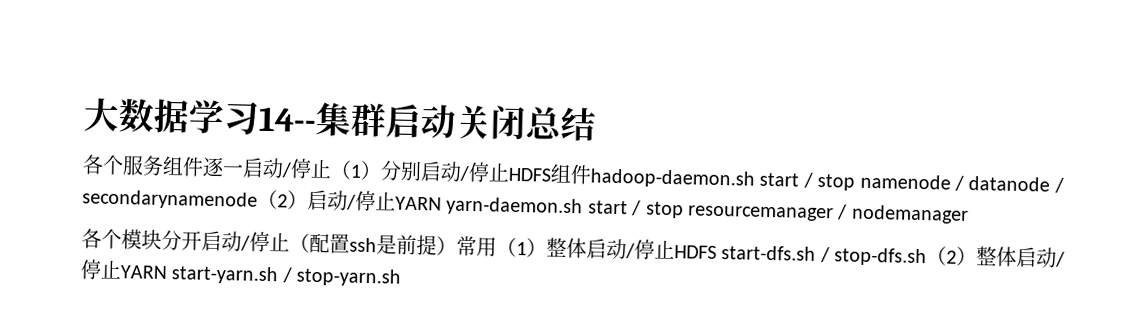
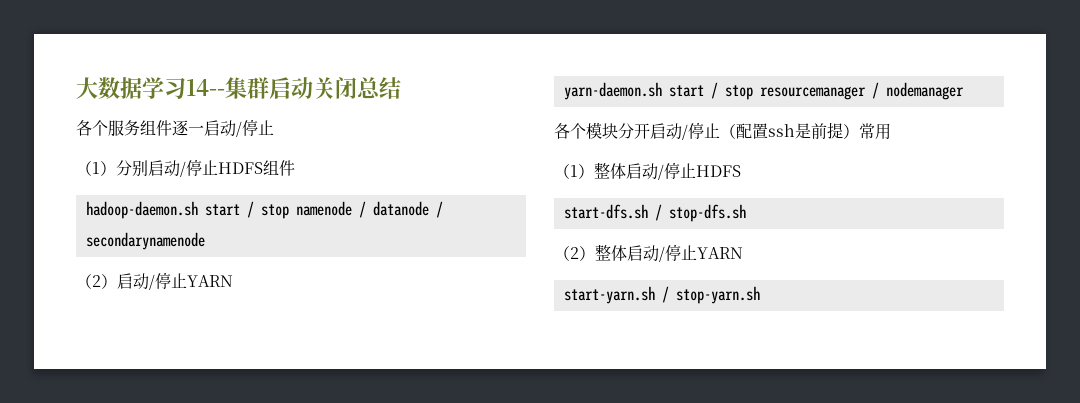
(332, 168) none -> (274, 127) //
(592, 174) none -> (295, 168) //
(258, 199) none -> (205, 241) //
(442, 203) none -> (233, 281) //
(497, 247) none -> (891, 131) //
(717, 252) none -> (741, 171) //
(928, 257) none -> (746, 213) //
(167, 272) none -> (743, 253) //

